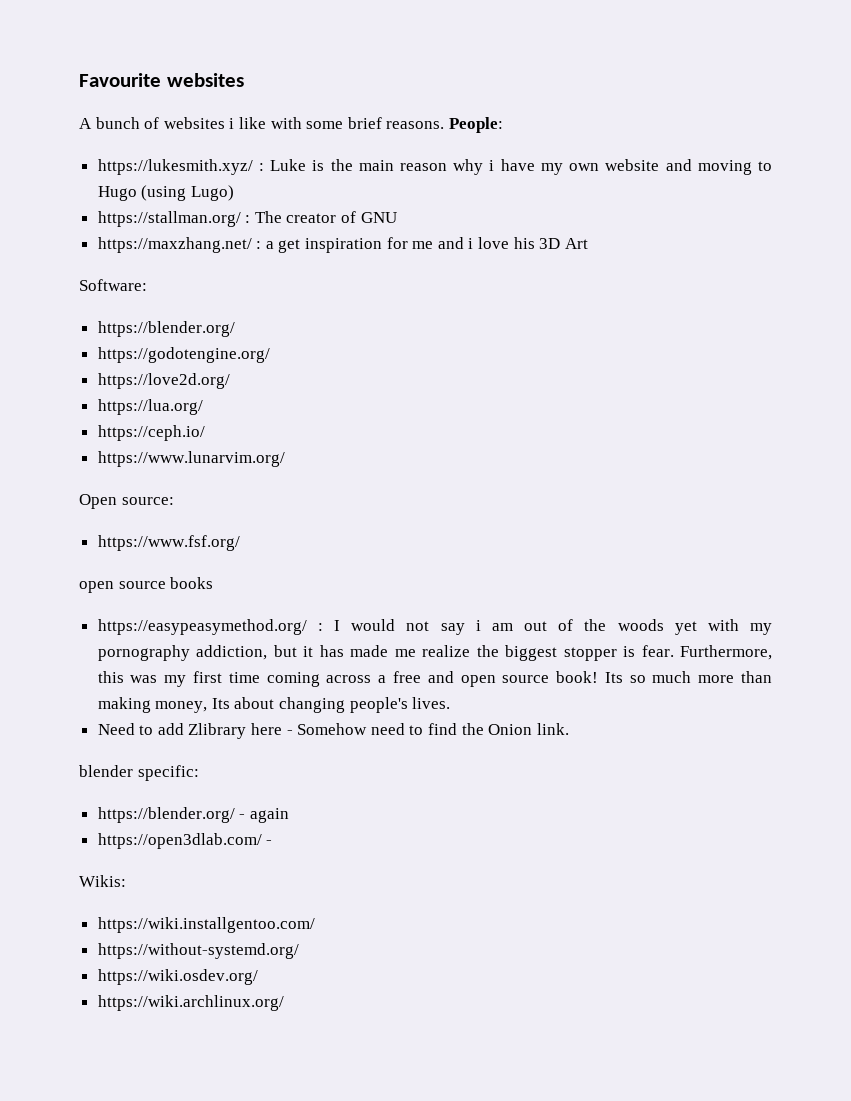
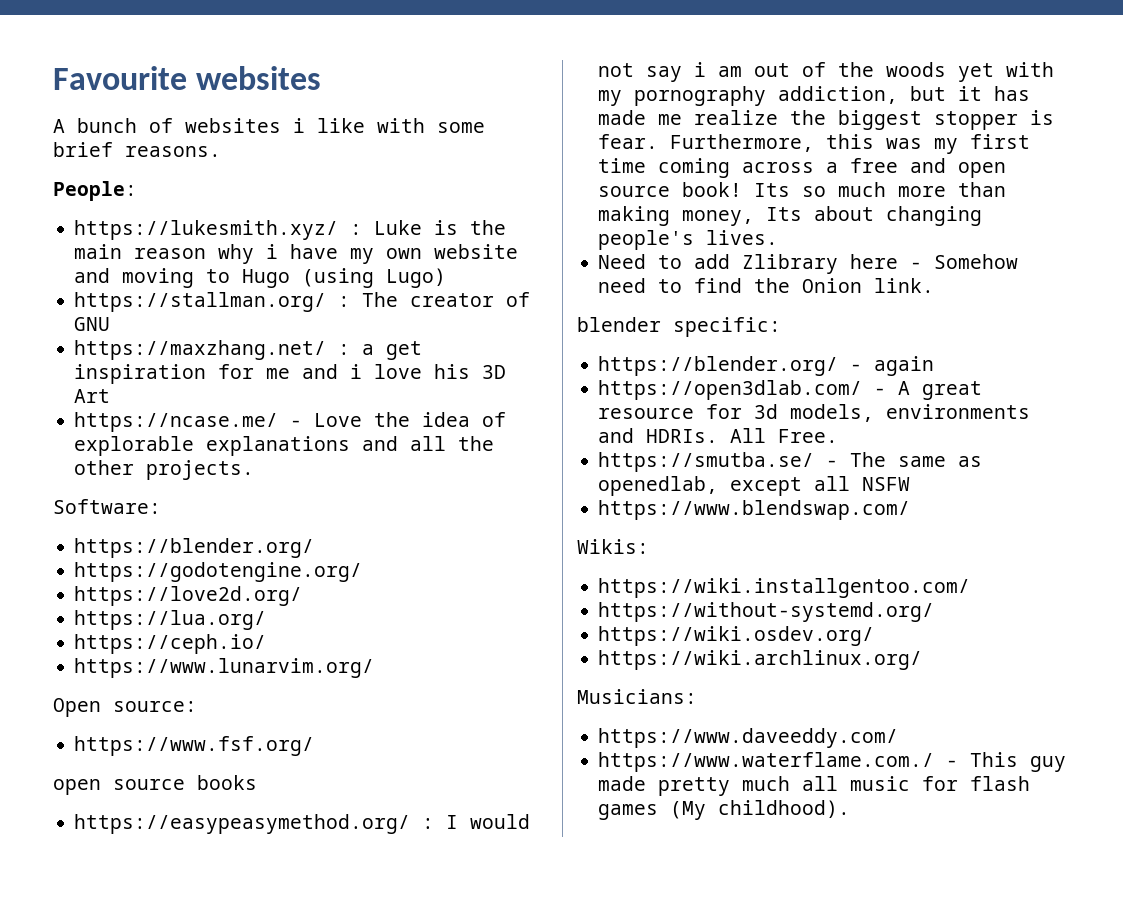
(445, 125) none -> (221, 151) //
(588, 243) none -> [74,412,507,432] [74,436,495,456] [74,460,255,480] // https://ncase.me/ - Love the idea of explorable explanations and all the other projects.
(273, 842) none -> [898,381,983,400] [598,404,1031,422] [598,428,839,443] [598,452,983,472] [598,476,911,496] [598,500,911,520] A great resource for 3d models, environments and HDRIs. All Free. // https://smutba.se/ - The same as openedlab, except all NSFW // https://www.blendswap.com/
(284, 1003) none -> [577,689,697,704] [598,728,899,748] [598,752,1067,772] [598,776,1031,796] [598,800,851,820] // Musicians: // https://www.daveeddy.com/ // https://www.waterflame.com./ - This guy made pretty much all music for flash games (My childhood).

